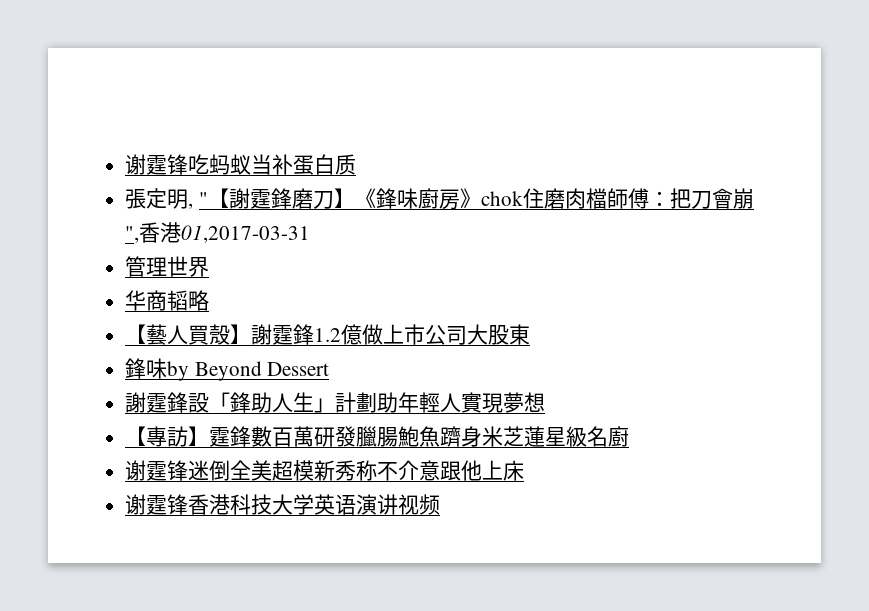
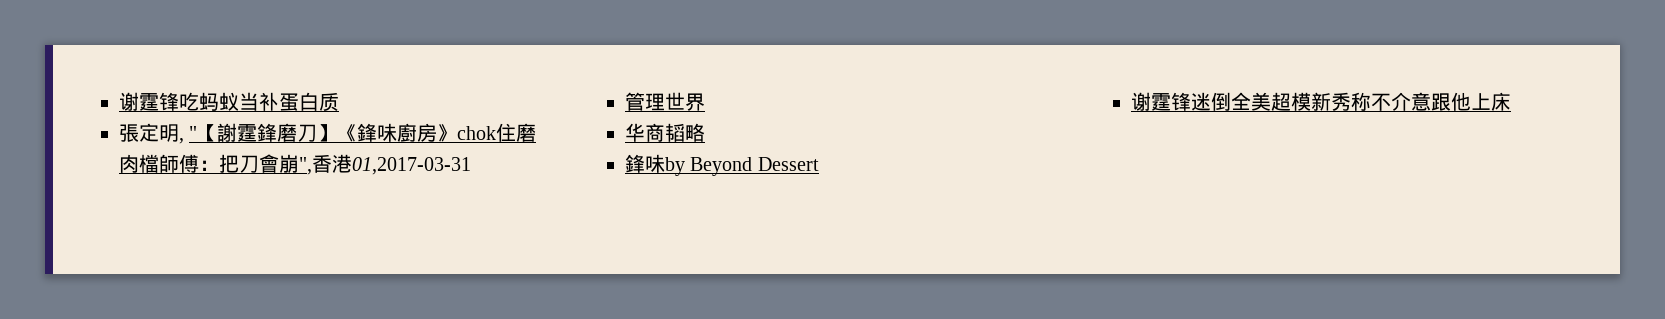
[125,324,531,345] [125,358,330,381] [125,392,546,413] [125,426,630,447] 【藝人買殼】謝霆鋒1.2億做上市公司大股東 // 鋒味by Beyond Dessert // 謝霆鋒設「鋒助人生」計劃助年輕人實現夢想 // 【專訪】霆鋒數百萬研發臘腸鮑魚躋身米芝蓮星級名廚 -> [625,154,819,176] 鋒味by Beyond Dessert
[125,494,441,515] // 谢霆锋香港科技大学英语演讲视频 -> (1511, 101) none

